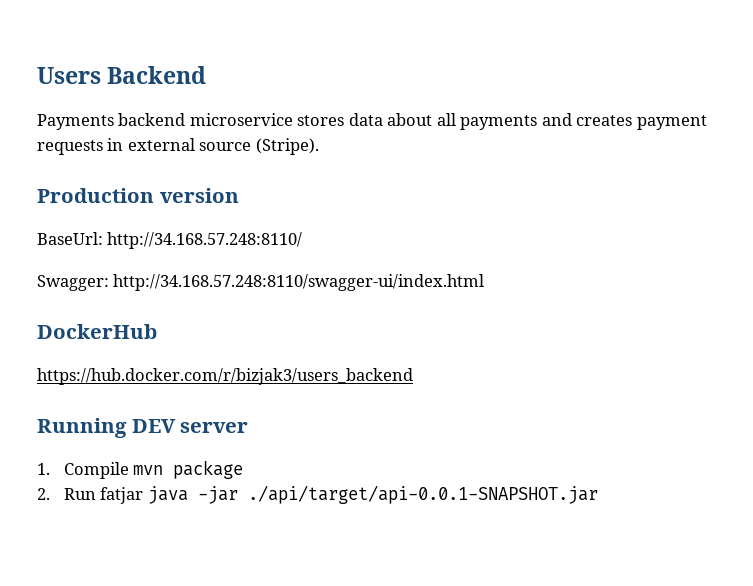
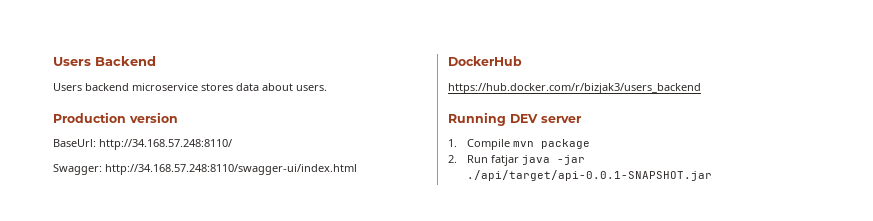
[37,114,114,130] Payments -> [53,83,82,91] Users
[436,113,707,130] [37,138,319,155] all payments and creates payment requests in external source (Stripe). -> [296,85,327,91] users.

